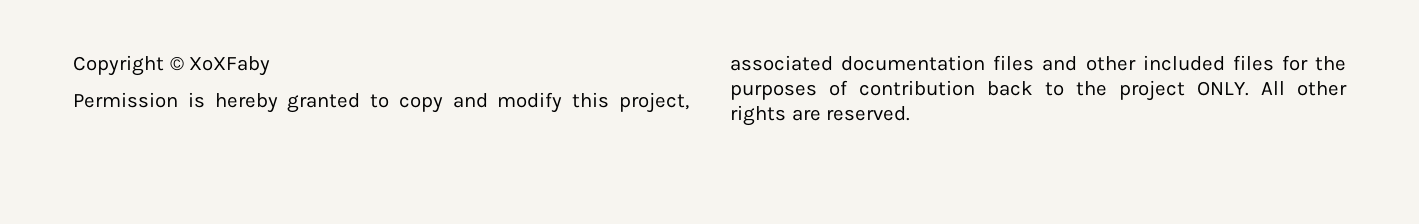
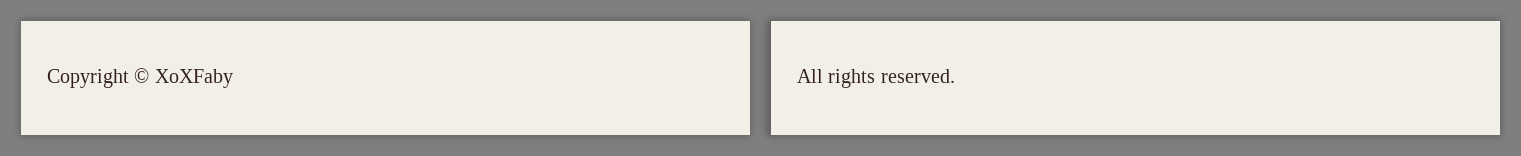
[73,92,689,113] [730,55,1346,71] [730,80,1347,101] [730,105,821,126] Permission is hereby granted to copy and modify this project, associated documentation files and other included files for the purposes of contribution back to the project ONLY. All other rights are -> [797,69,876,88] All rights

